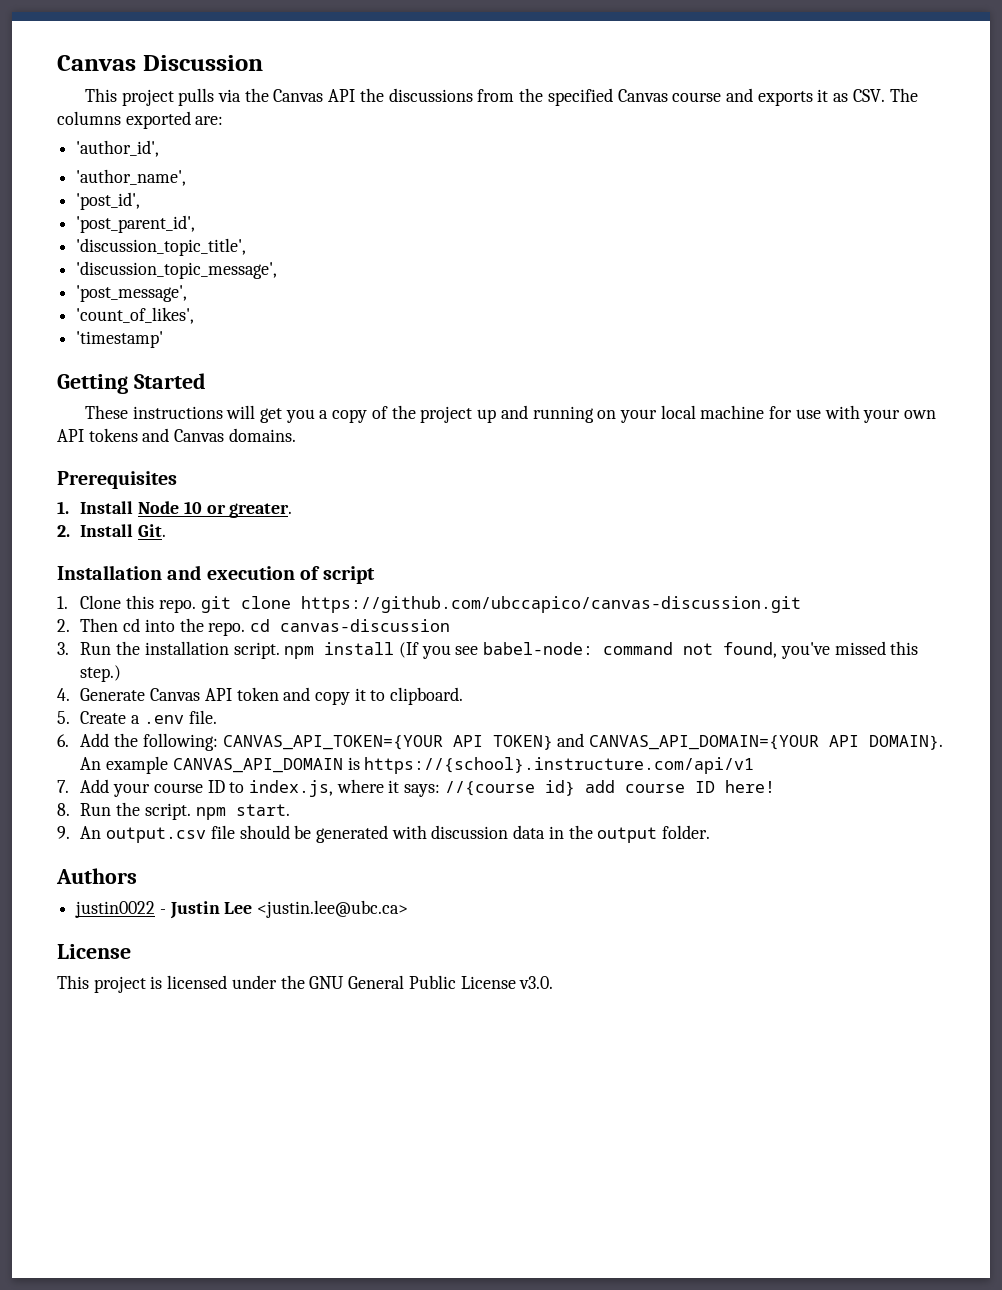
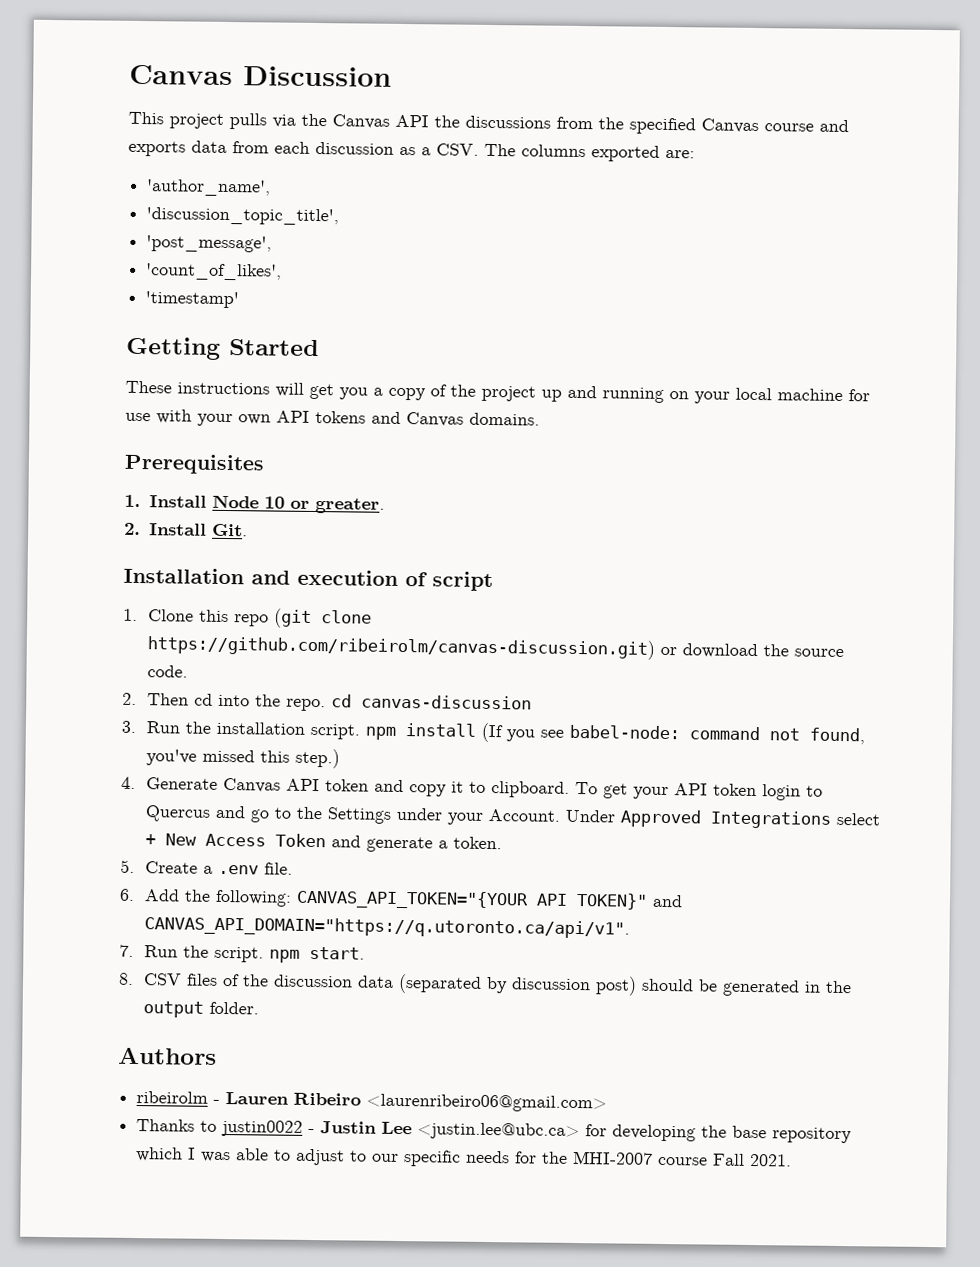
[817,89,849,102] it as -> [191,140,431,156] data from each discussion as a
[76,140,160,157] // 'author_id', -> (695, 154) none
[76,192,141,210] [76,215,196,233] // 'post_id', // 'post_parent_id', -> (272, 188) none
[76,261,278,279] // 'discussion_topic_message', -> (340, 216) none
[158,596,801,613] repo. git clone https://github.com/ubccapico/canvas-discussion.git -> [234,608,373,628] [147,635,845,660] [147,665,189,678] repo (git clone https://github.com/ribeirolm/canvas-discussion.git) or download the source code.
(464, 696) none -> [575,781,824,801] [145,805,881,829] [145,833,503,853] To get your API token login to Quercus and go to the Settings under your Account. Under Approved Integrations select + New Access Token and generate a token.
[222,733,943,750] [80,756,755,774] [57,779,775,797] [57,803,70,816] CANVAS_API_TOKEN={YOUR API TOKEN} and CANVAS_API_DOMAIN={YOUR API DOMAIN}. An example CANVAS_API_DOMAIN is https://{school}.instructure.com/api/v1 // 7. Add your course ID to index.js, where it says: //{course id} add course ID here! // 8. -> [296,889,684,910] [144,916,631,939] [119,944,134,957] CANVAS_API_TOKEN="{YOUR API TOKEN}" and CANVAS_API_DOMAIN="https://q.utoronto.ca/api/v1". // 7.
[57,825,546,843] 9. An output.csv file should be generated with discussion data -> [118,972,801,997] 8. CSV files of the discussion data (separated by discussion post) should be generated
(137, 876) none -> [136,1091,608,1113] [136,1119,218,1132] ribeirolm - Lauren Ribeiro <laurenribeiro06@gmail.com> // Thanks to
[57,944,131,959] [57,975,554,993] // License // This project is licensed under the GNU General Public License v3.0. -> [585,1124,853,1144] [135,1147,793,1167] for developing the base repository which I was able to adjust to our specific needs for the MHI-2007 course Fall 2021.

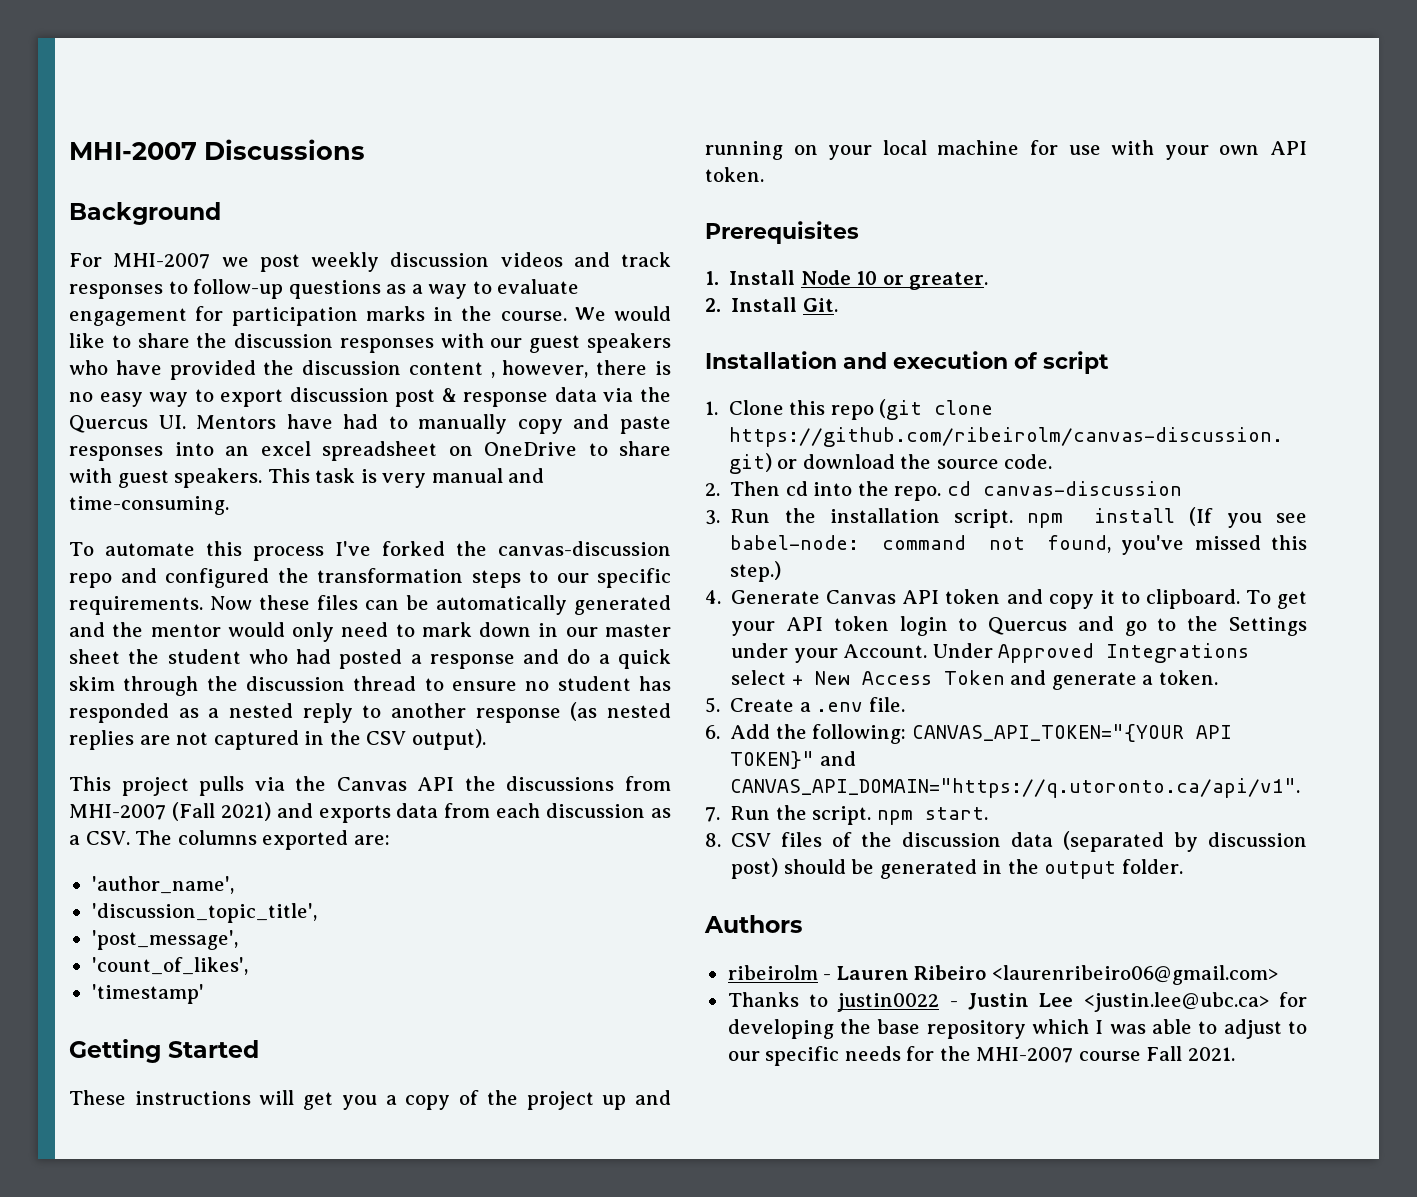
[129,64,392,87] Canvas Discussion -> [69,139,365,160] [69,202,221,225] [69,252,671,272] [69,279,580,299] [69,306,671,326] [69,333,671,353] [69,360,671,380] [69,387,671,407] [69,414,671,434] [69,441,671,461] [69,468,545,488] [69,496,229,515] [69,541,671,561] [69,568,671,588] [69,595,671,615] [69,622,671,642] [69,649,671,669] [69,676,671,696] [69,702,672,723] [69,729,486,750] MHI-2007 Discussions // Background // For MHI-2007 we post weekly discussion videos and track responses to follow-up questions as a way to evaluate engagement for participation marks in the course. We would like to share the discussion responses with our guest speakers who have provided the discussion content , however, there is no easy way to export discussion post & response data via the Quercus UI. Mentors have had to manually copy and paste responses into an excel spreadsheet on OneDrive to share with guest speakers. This task is very manual and time-consuming. // To automate this process I've forked the canvas-discussion repo and configured the transformation steps to our specific requirements. Now these files can be automatically generated and the mentor would only need to mark down in our master sheet the student who had posted a response and do a quick skim through the discussion thread to ensure no student has responded as a nested reply to another response (as nested replies are not captured in the CSV output).
[598,117,814,135] the specified Canvas course -> [69,802,271,821] MHI-2007 (Fall 2021)
[315,411,540,427] tokens and Canvas domains. -> [705,167,764,182] token.

